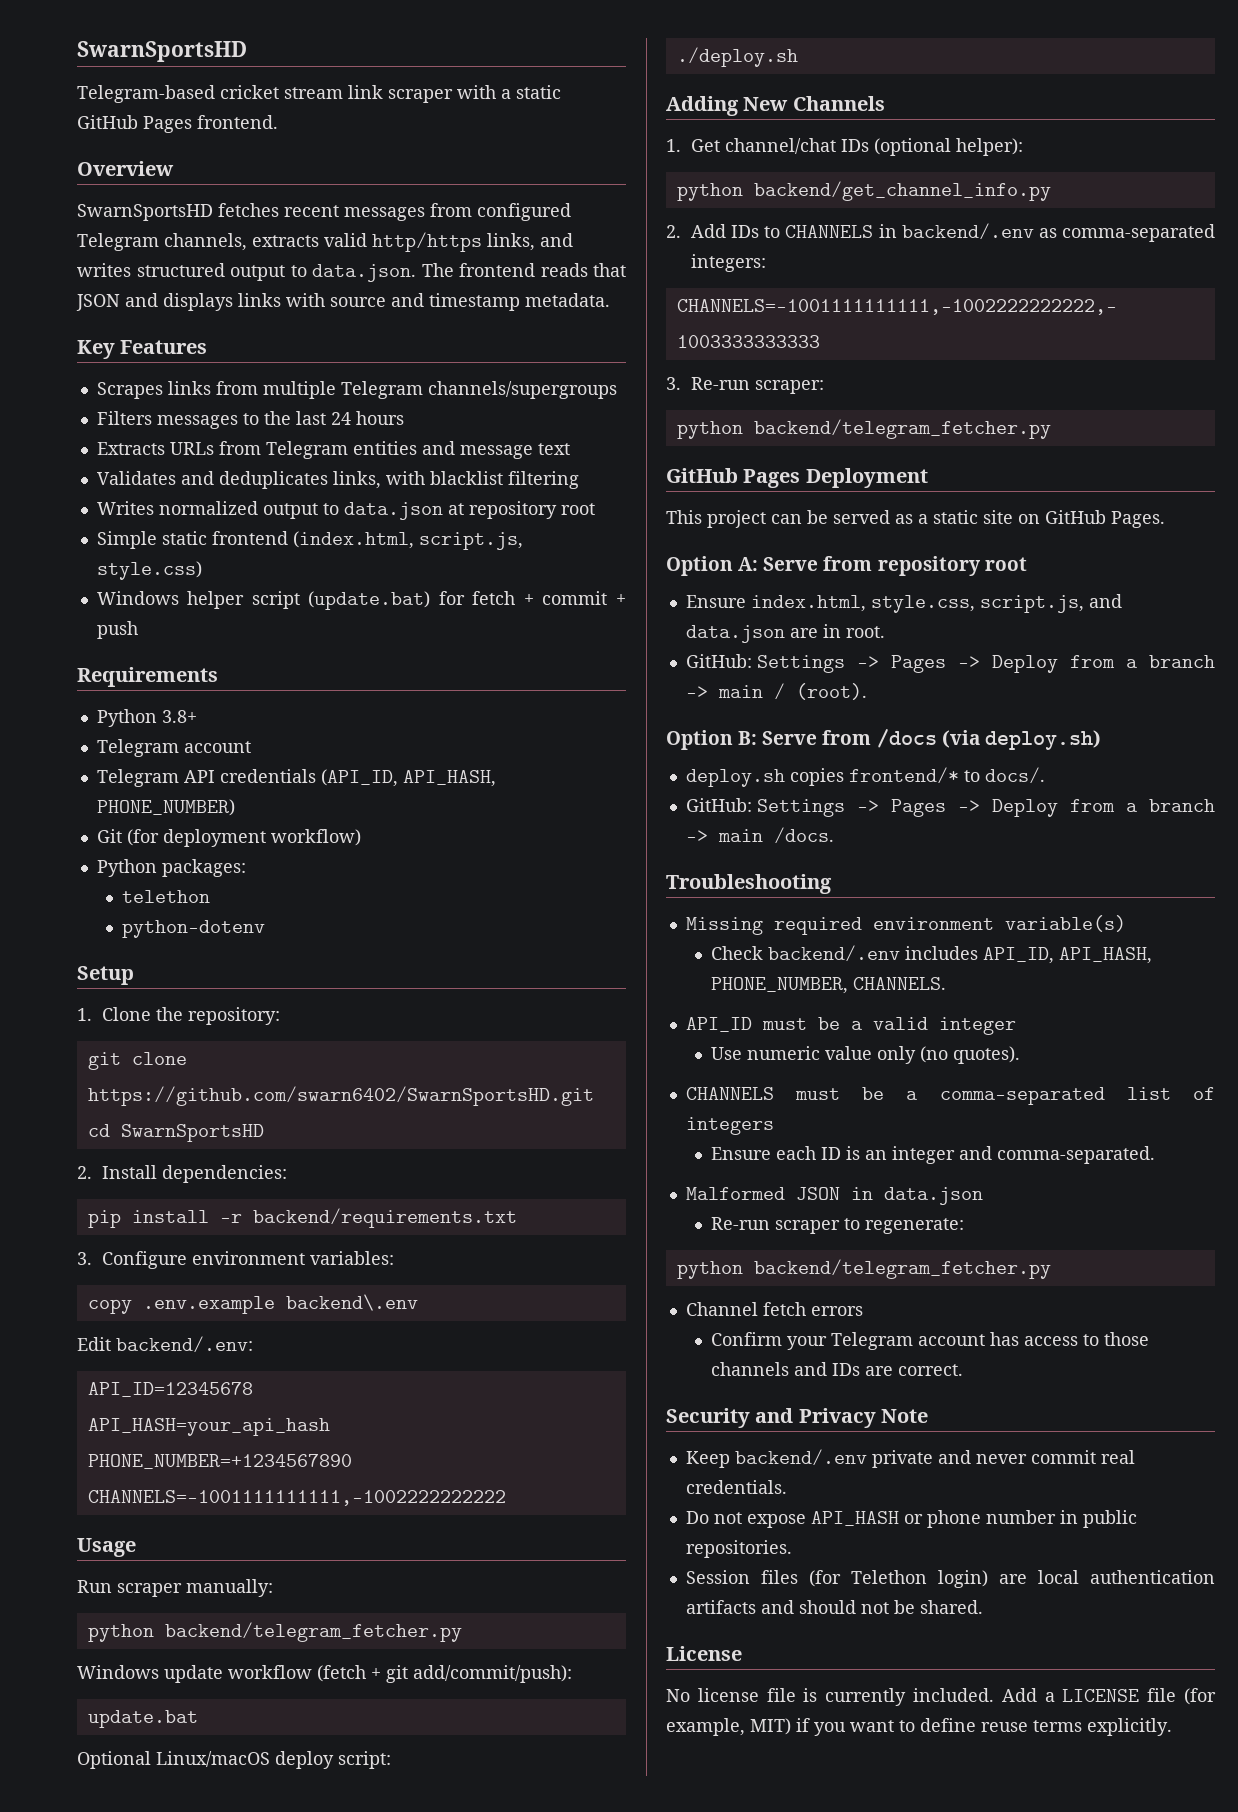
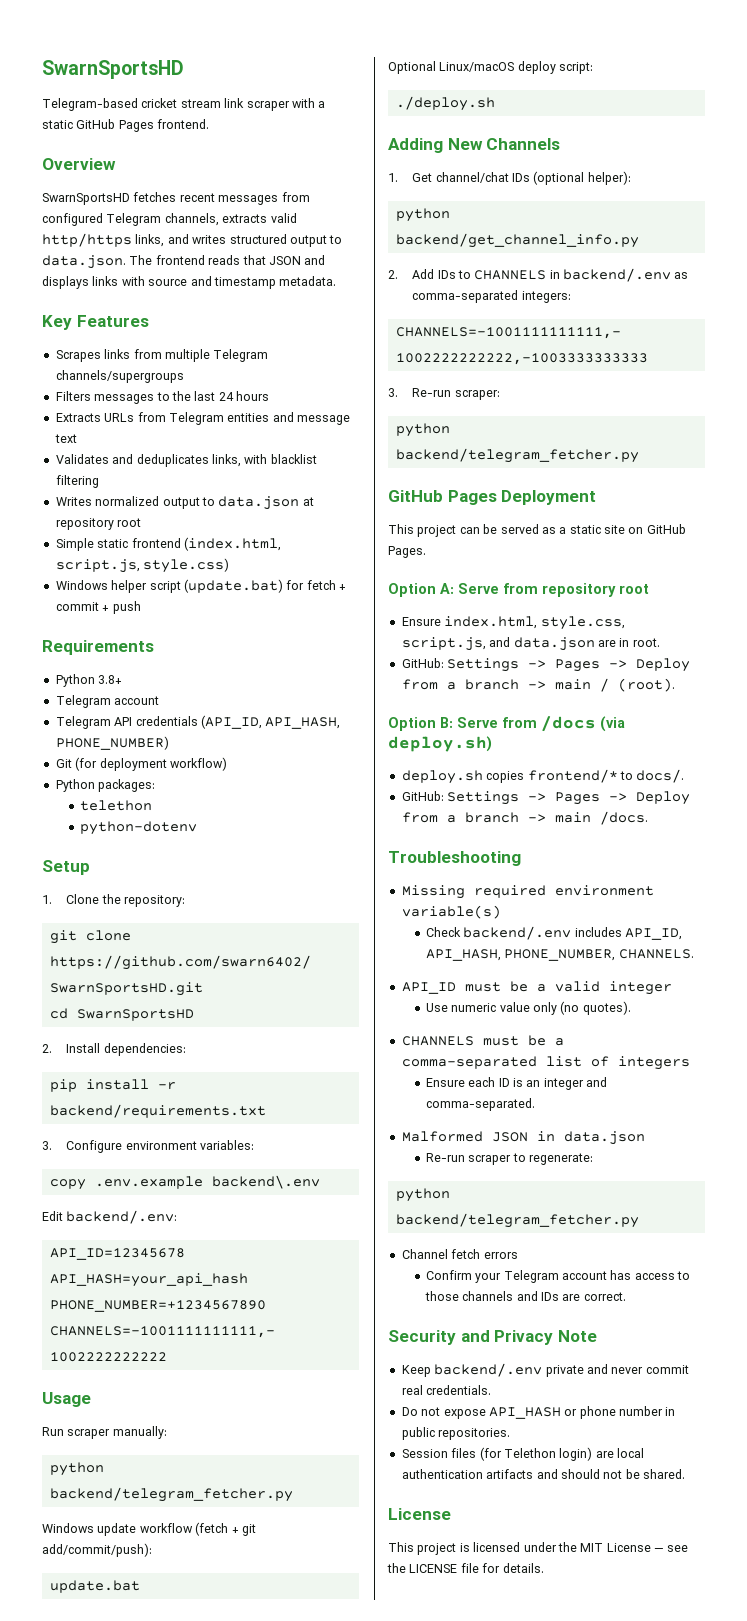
[666,1688,1216,1706] [666,1718,1172,1736] No license file is currently included. Add a LICENSE file (for example, MIT) if you want to define reuse terms explicitly. -> [388,1542,689,1555] [387,1563,544,1573] This project is licensed under the MIT License — see the LICENSE file for details.

